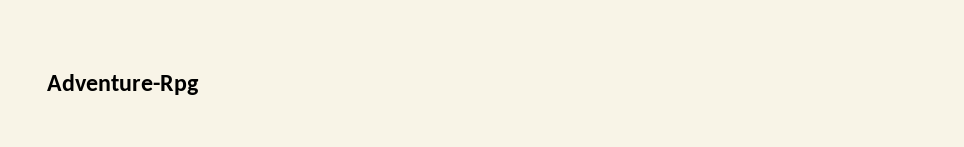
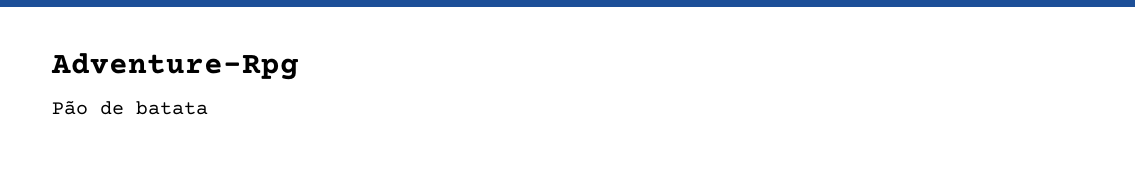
(199, 84) none -> [52,101,208,115] // Pão de batata

